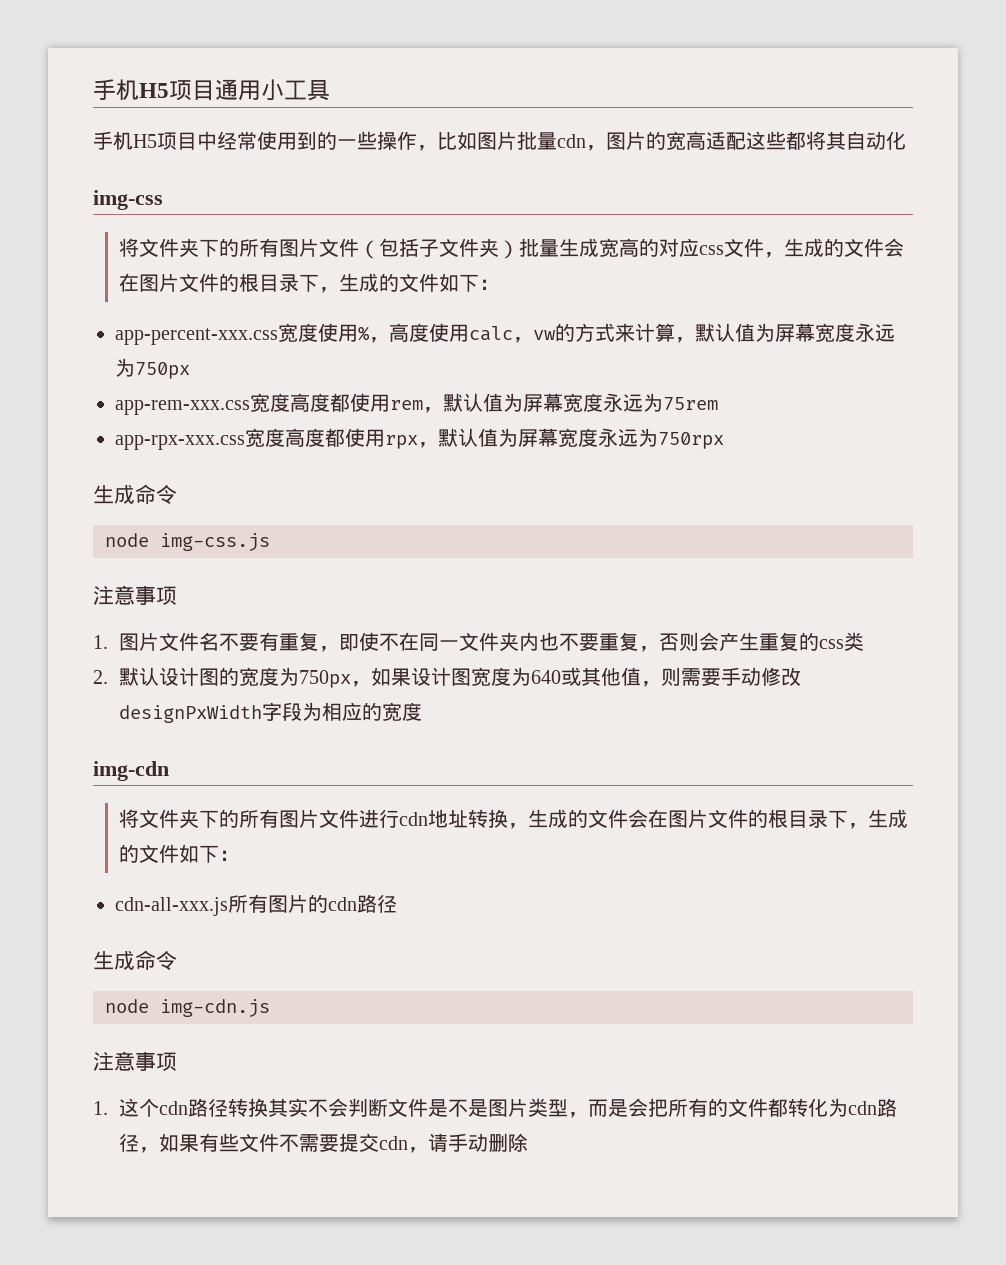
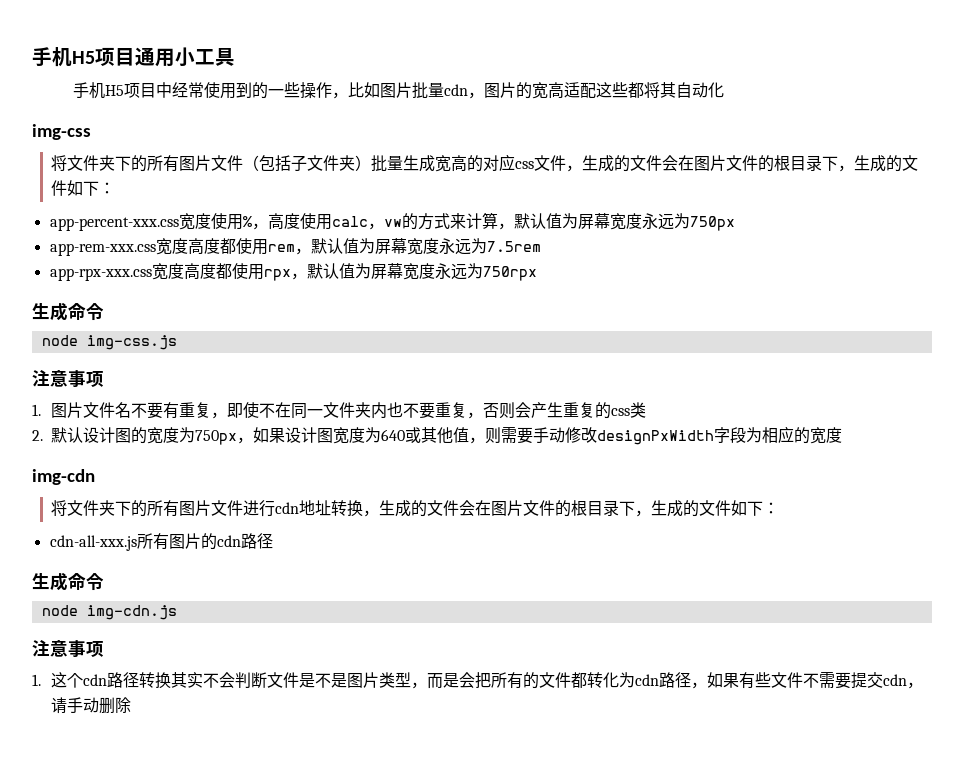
[663,397,718,410] 75rem -> [486,241,541,252] 7.5rem

